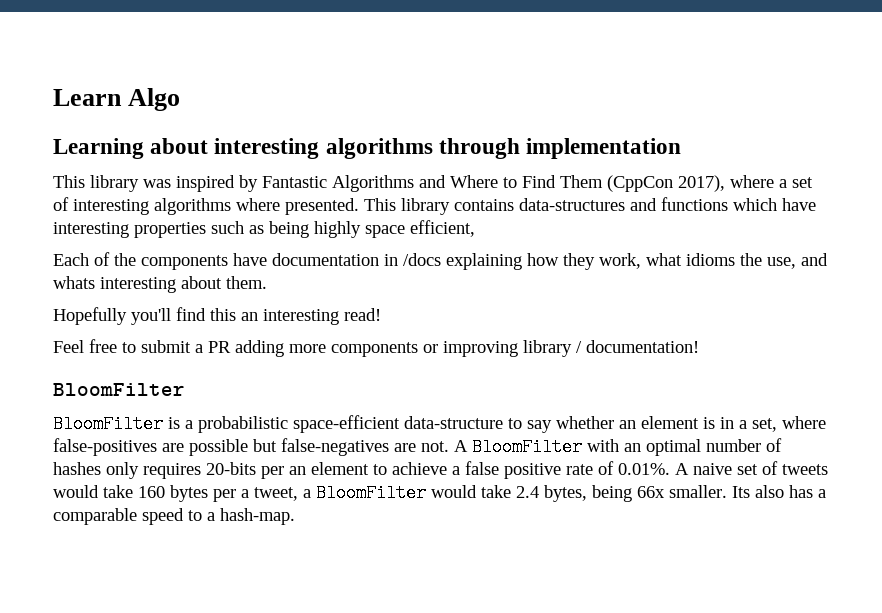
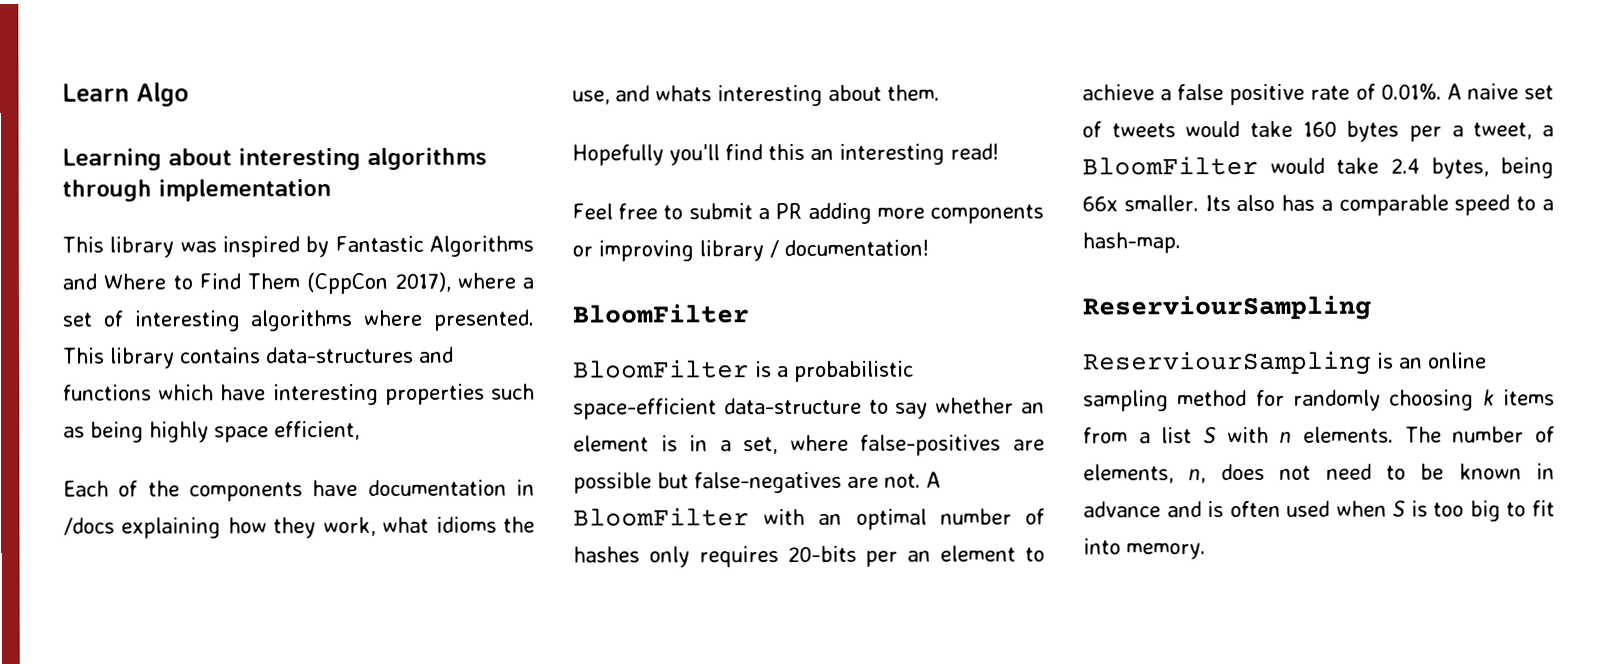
(295, 516) none -> [1082,295,1371,321] [1083,350,1487,376] [1083,389,1555,412] [1083,426,1555,444] [1083,463,1555,484] [1083,500,1555,522] [1083,538,1206,560] // ReserviourSampling // ReserviourSampling is an online sampling method for randomly choosing k items from a list S with n elements. The number of elements, n, does not need to be known in advance and is often used when S is too big to fit into memory.

